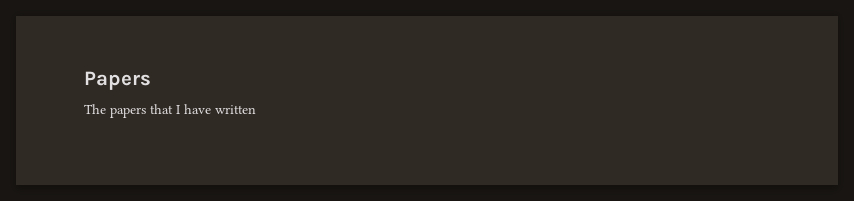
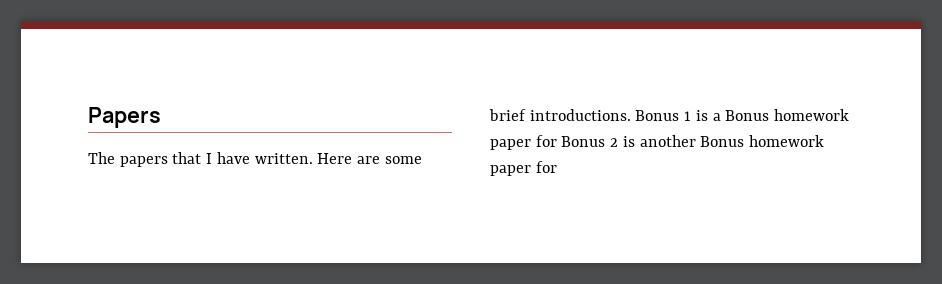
[215,105,256,114] written -> [254,153,422,164] [489,109,850,121] [490,135,825,150] [490,161,557,176] written. Here are some brief introductions. Bonus 1 is a Bonus homework paper for Bonus 2 is another Bonus homework paper for

